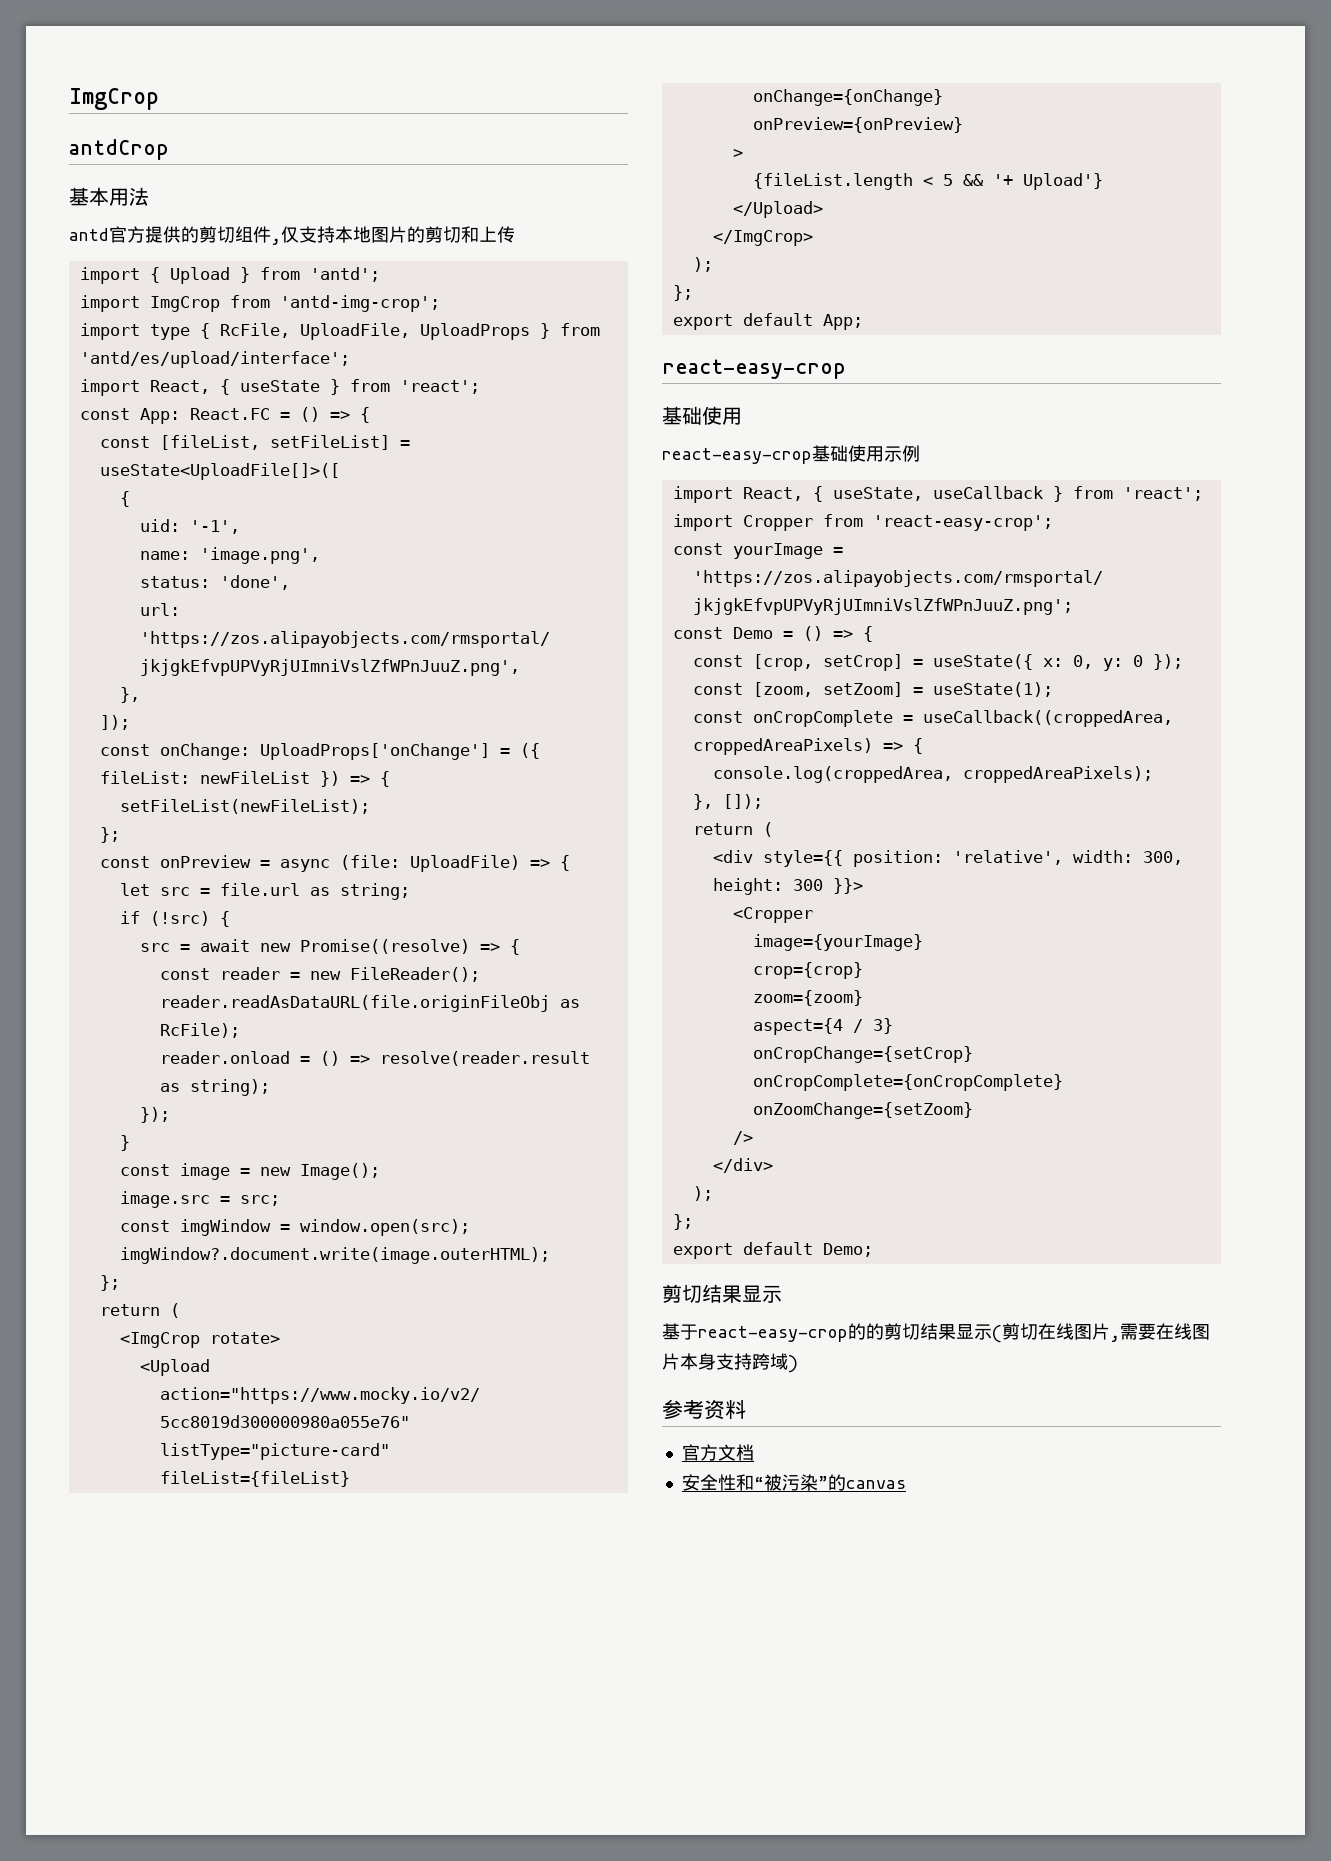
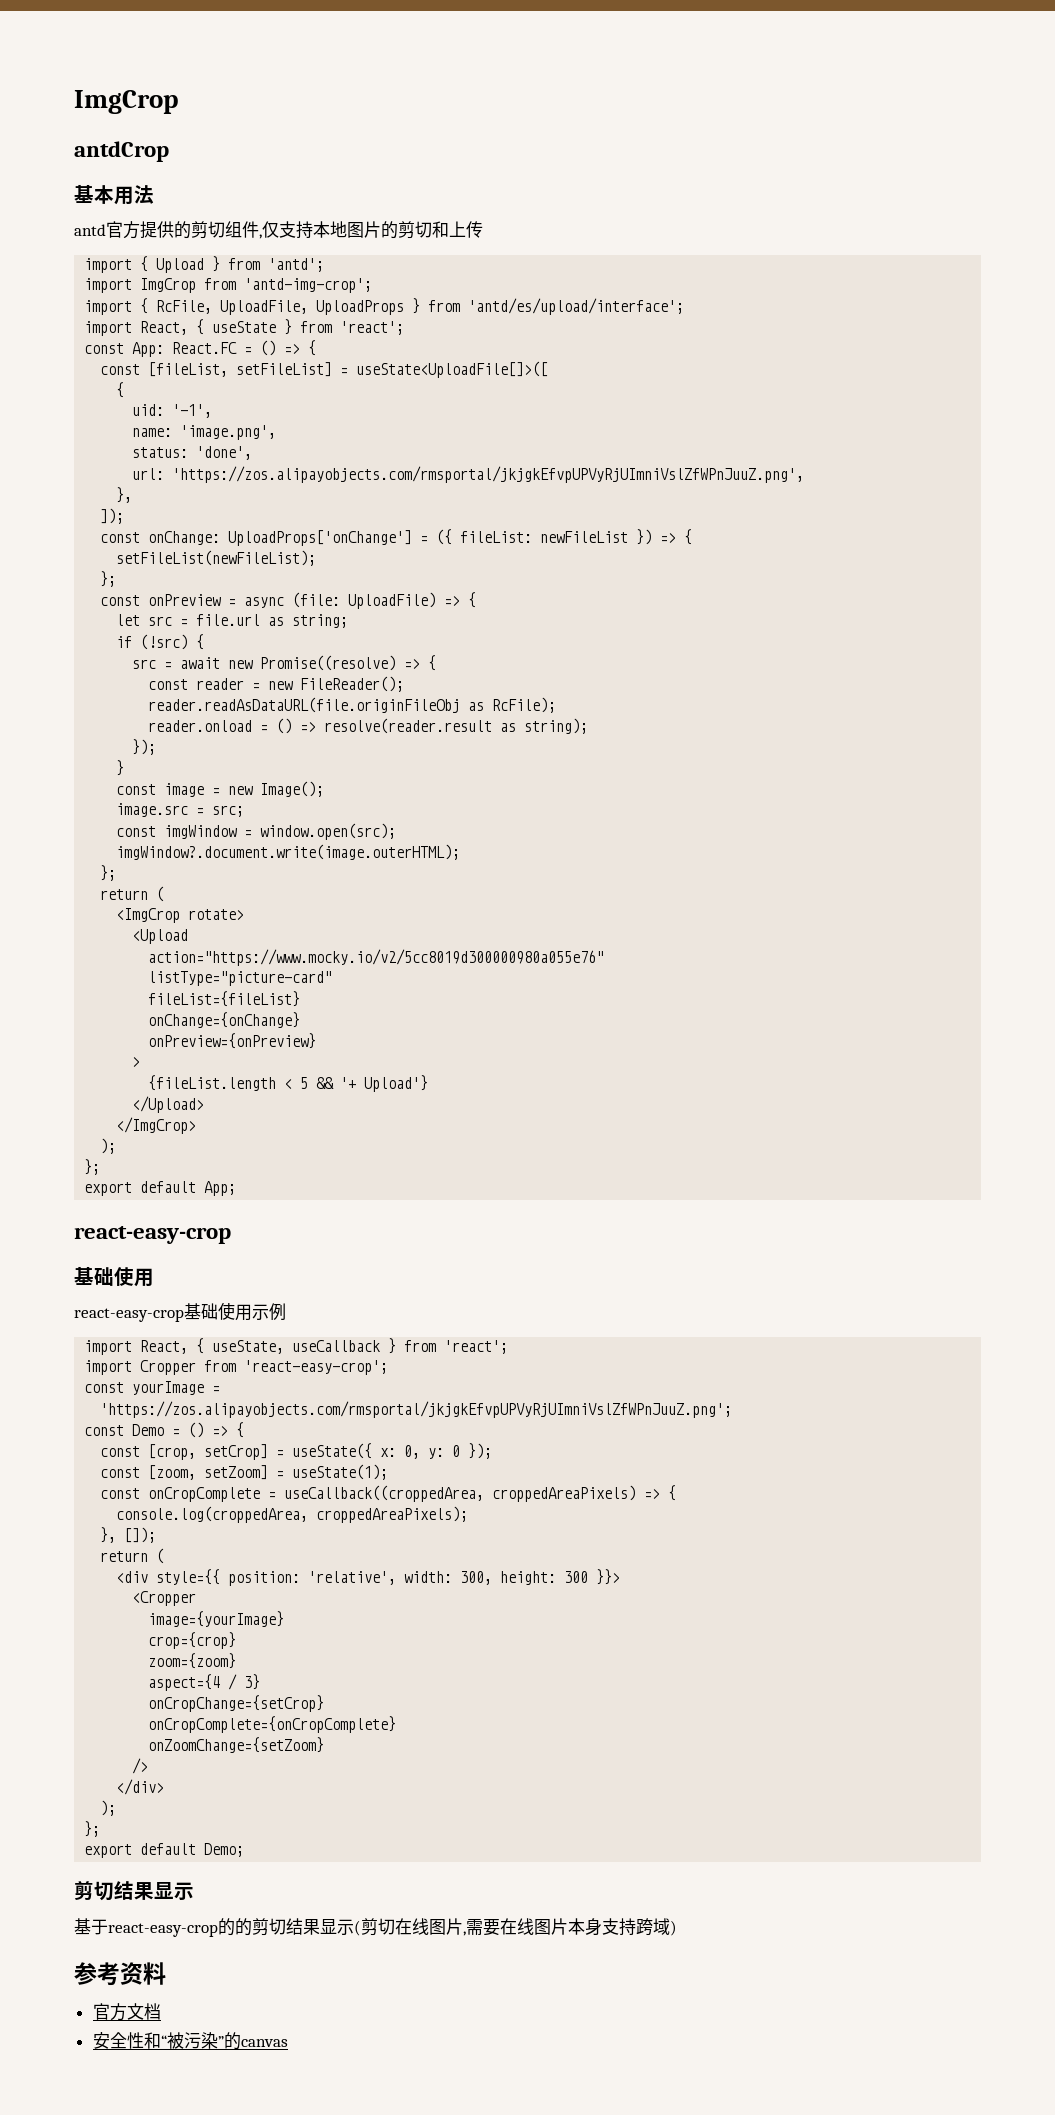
[149,324,190,340] type -> (133, 307) none

